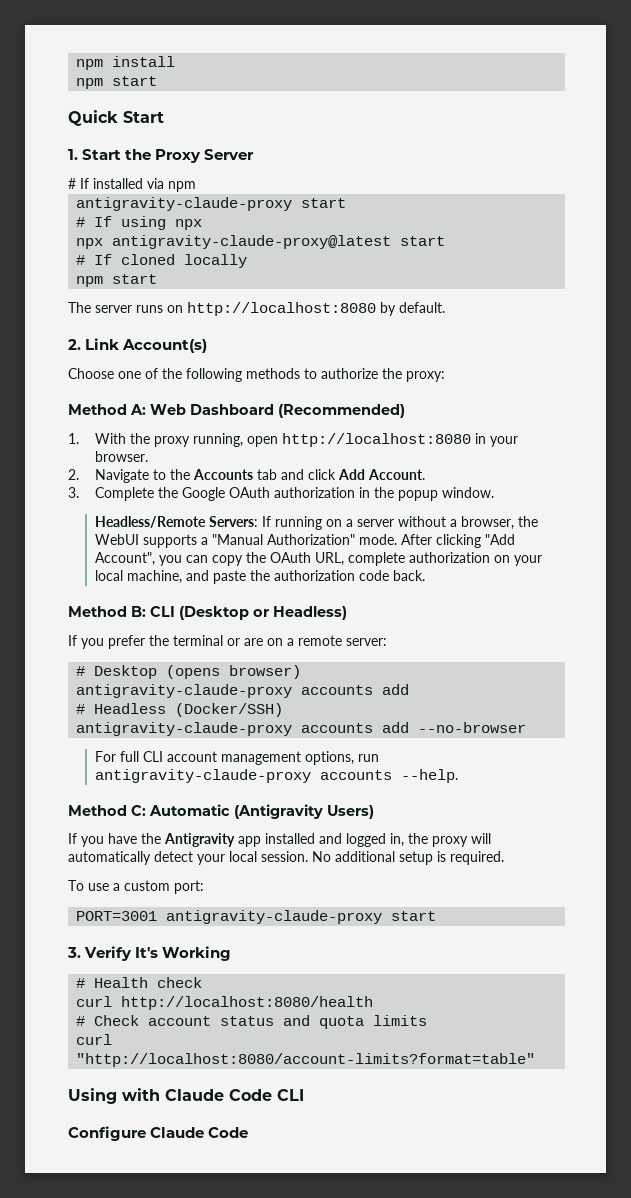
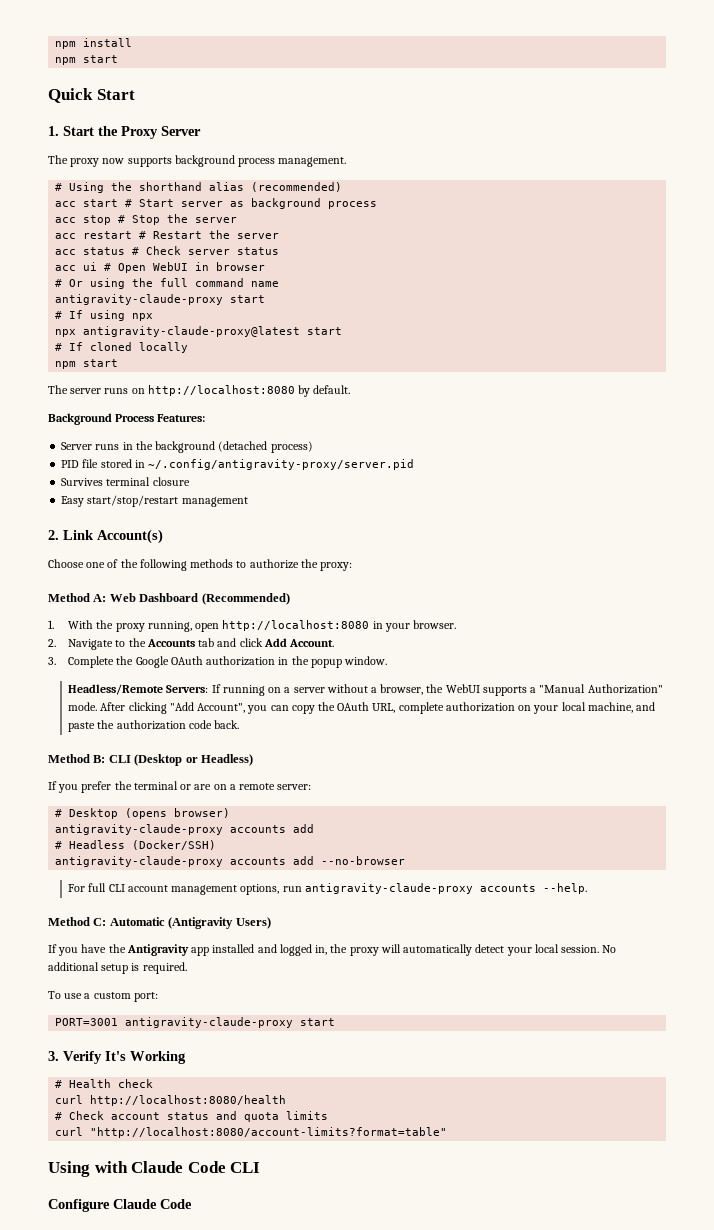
[68,178,196,192] # If installed via npm -> [48,155,347,167] [55,182,343,193] [55,198,378,209] [55,214,238,225] [55,230,280,239] [55,246,280,255] [55,262,266,273] [55,278,280,289] The proxy now supports background process management. // # Using the shorthand alias (recommended) // acc start # Start server as background process // acc stop # Stop the server // acc restart # Restart the server // acc status # Check server status // acc ui # Open WebUI in browser // # Or using the full command name
(445, 307) none -> [48,413,206,425] [61,441,313,453] [61,459,415,470] [61,477,190,486] [61,495,248,507] // Background Process Features: // Server runs in the background (detached process) // PID file stored in ~/.config/antigravity-proxy/server.pid // Survives terminal closure // Easy start/stop/restart management

